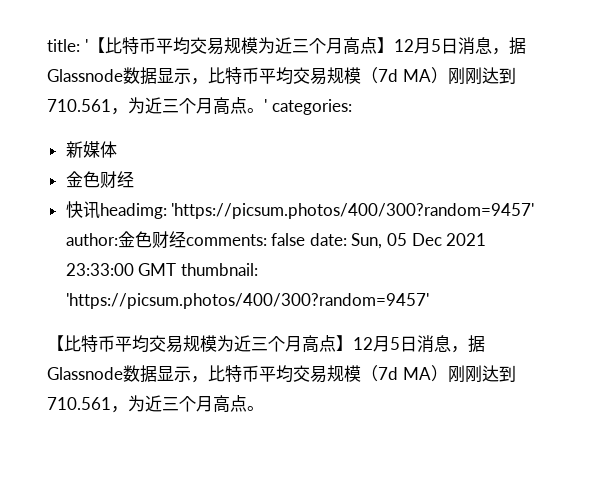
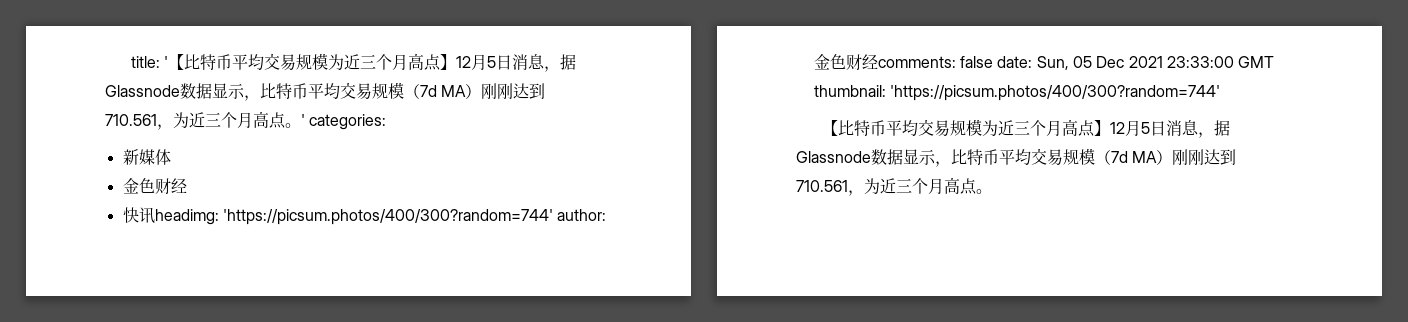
[171,203,535,219] 'https://picsum.photos/400/300?random=9457' -> [222,209,553,225] 'https://picsum.photos/400/300?random=744'
[65,293,429,309] 'https://picsum.photos/400/300?random=9457' -> [889,85,1220,101] 'https://picsum.photos/400/300?random=744'

